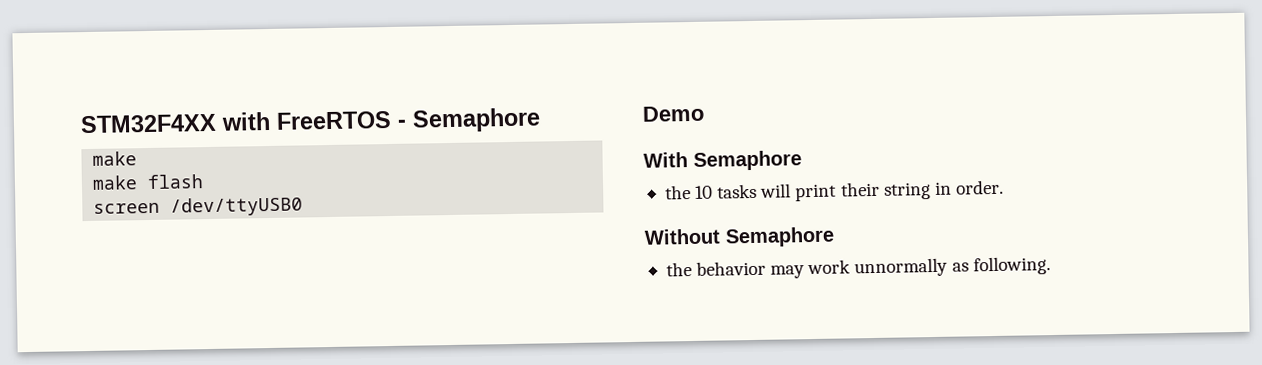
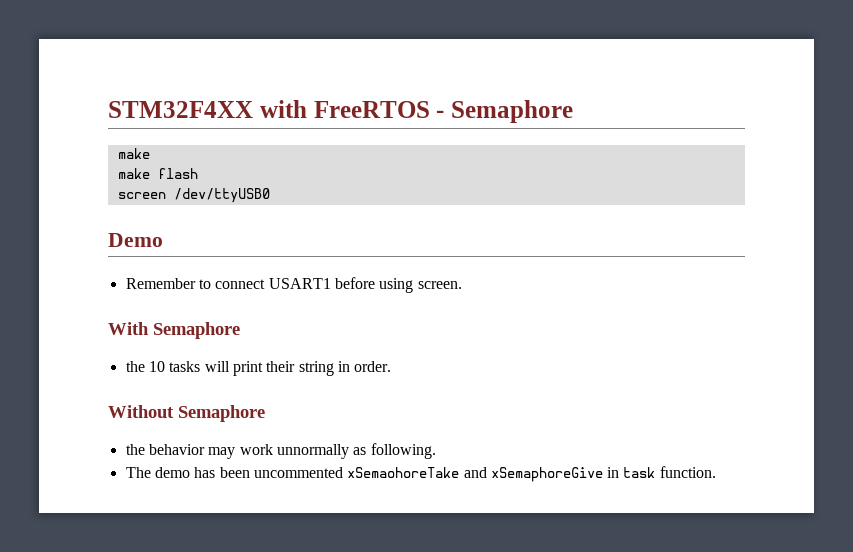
(704, 113) none -> [125,277,462,293] // Remember to connect USART1 before using screen.
(1051, 266) none -> [125,466,716,482] // The demo has been uncommented xSemaohoreTake and xSemaphoreGive in task function.

